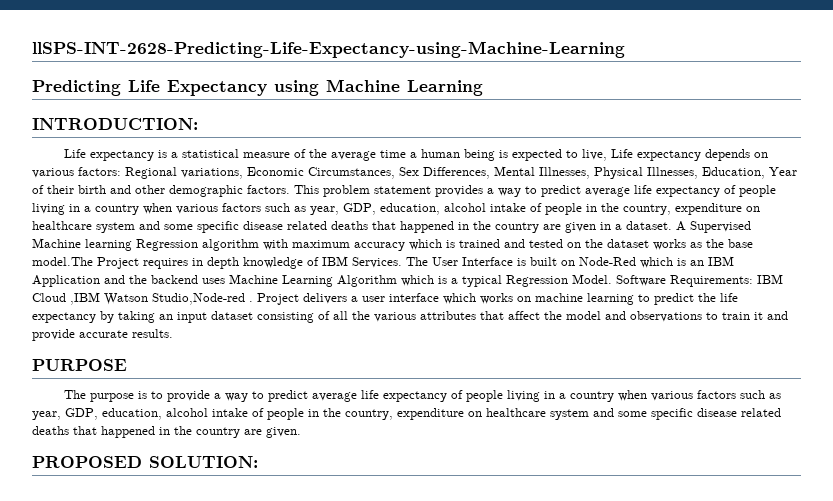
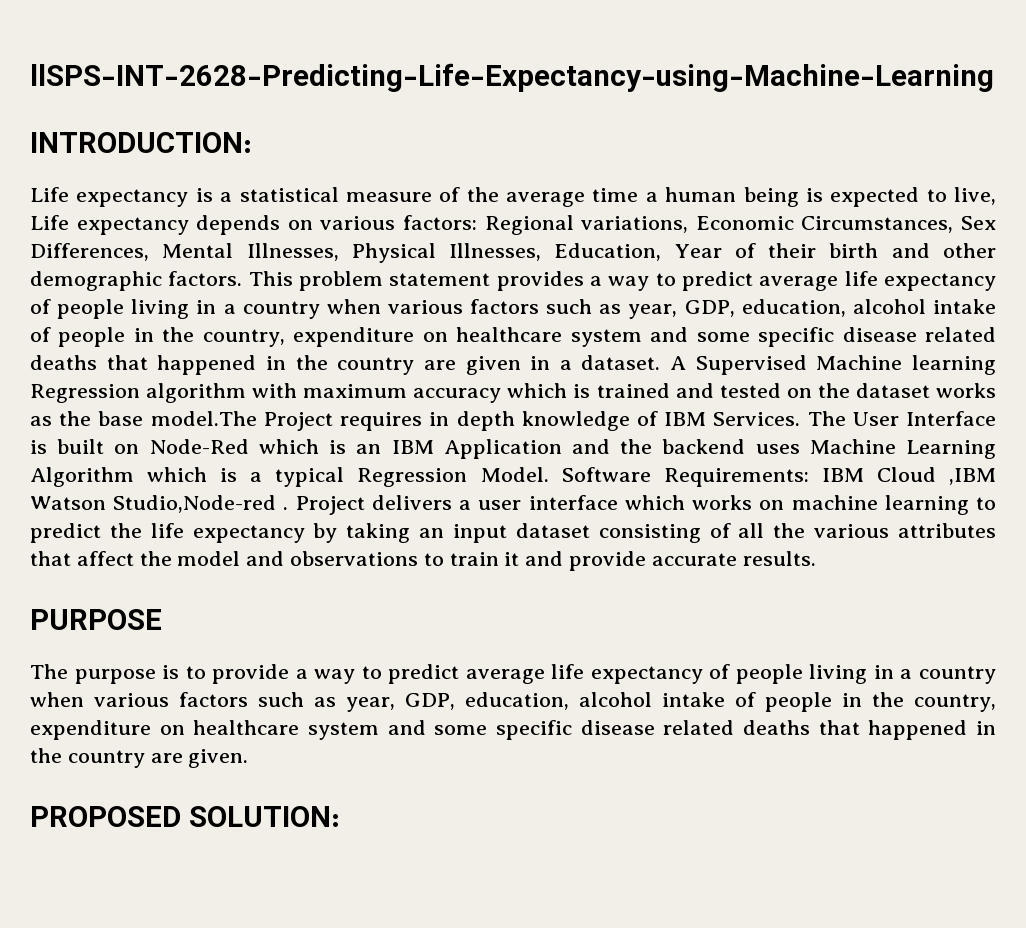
[32,79,483,96] // Predicting Life Expectancy using Machine Learning -> (994, 77) none

